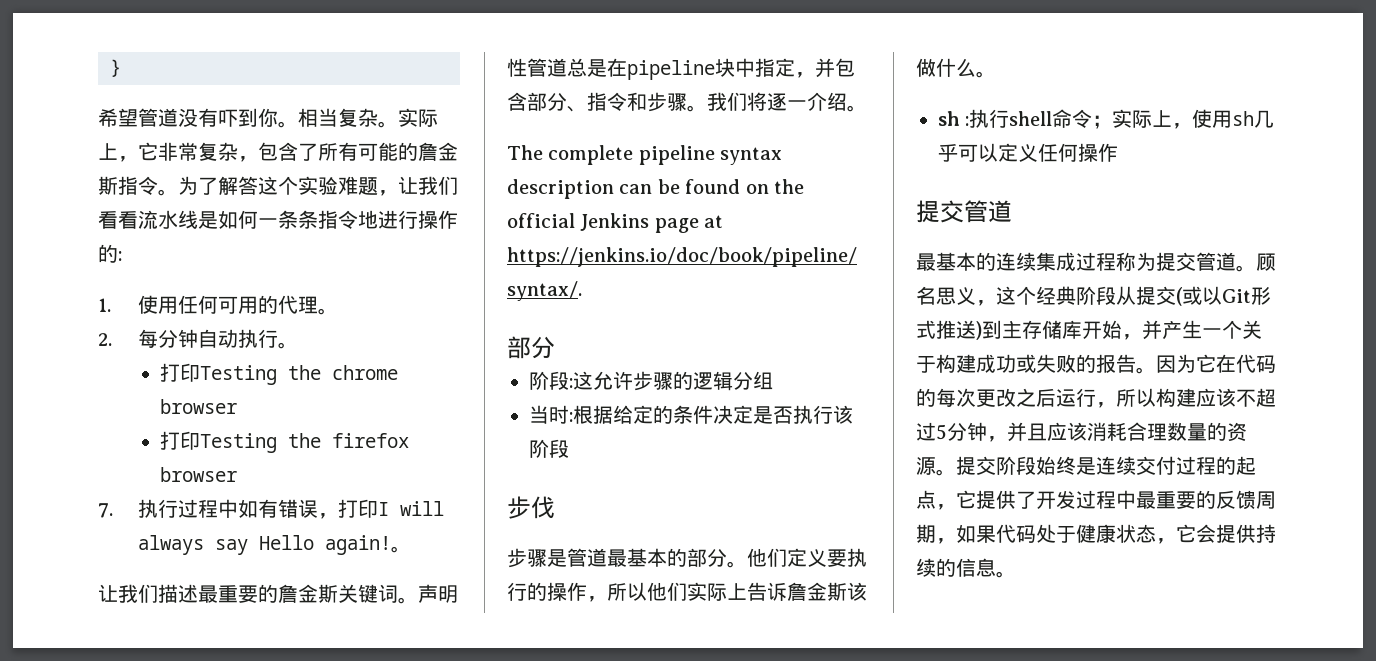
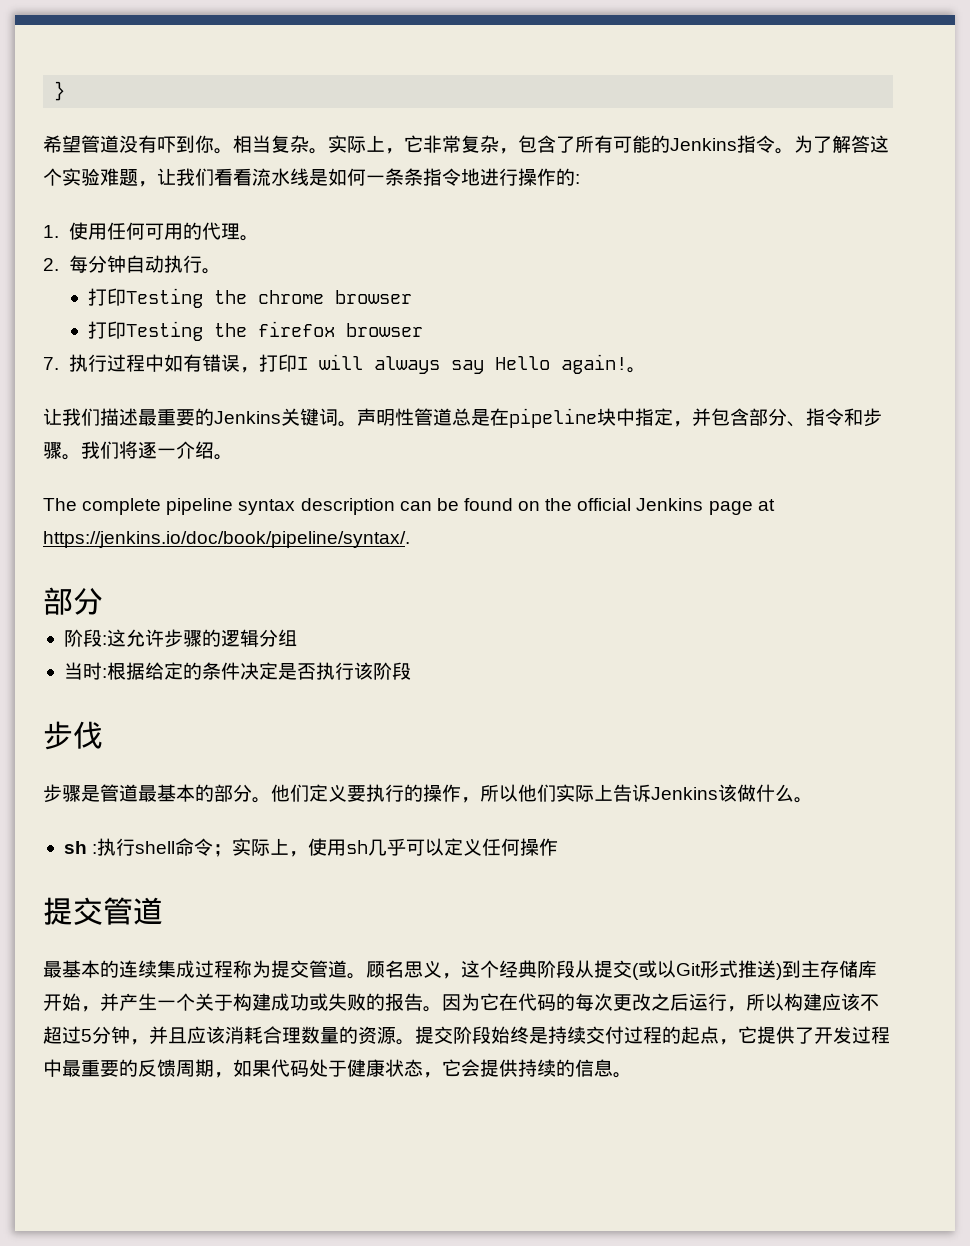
[418,142,458,161] [98,176,118,195] 詹金斯 -> [670,138,737,151] Jenkins
[278,584,338,603] 詹金斯 -> [214,411,281,424] Jenkins
[787,582,847,601] 詹金斯 -> [651,787,718,800] Jenkins
[1096,456,1116,475] 连 -> [548,1026,567,1044] 持

